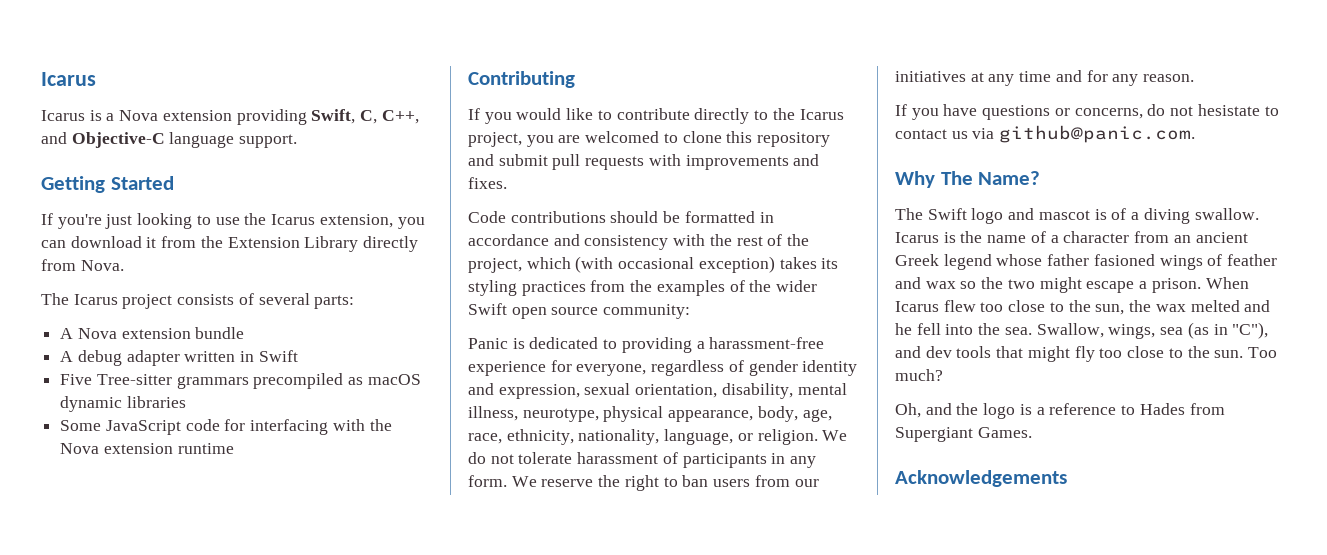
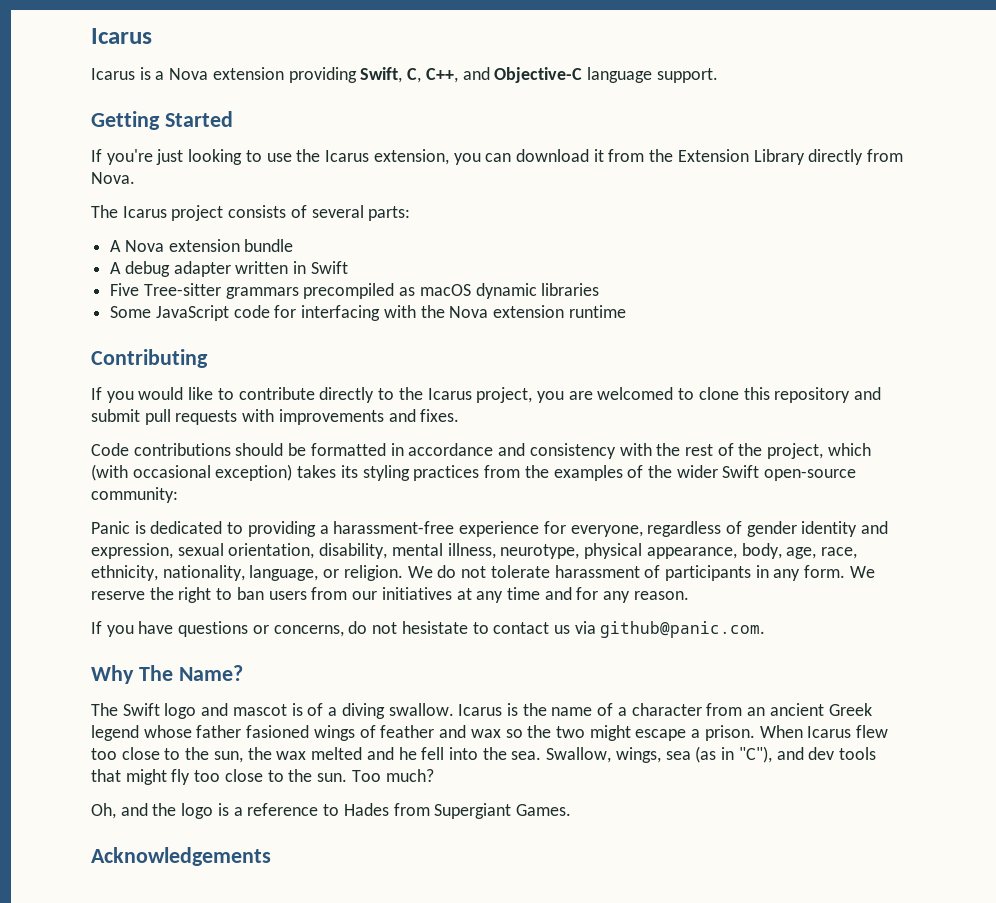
[511,307,599,319] open source -> [764,469,857,481] open-source

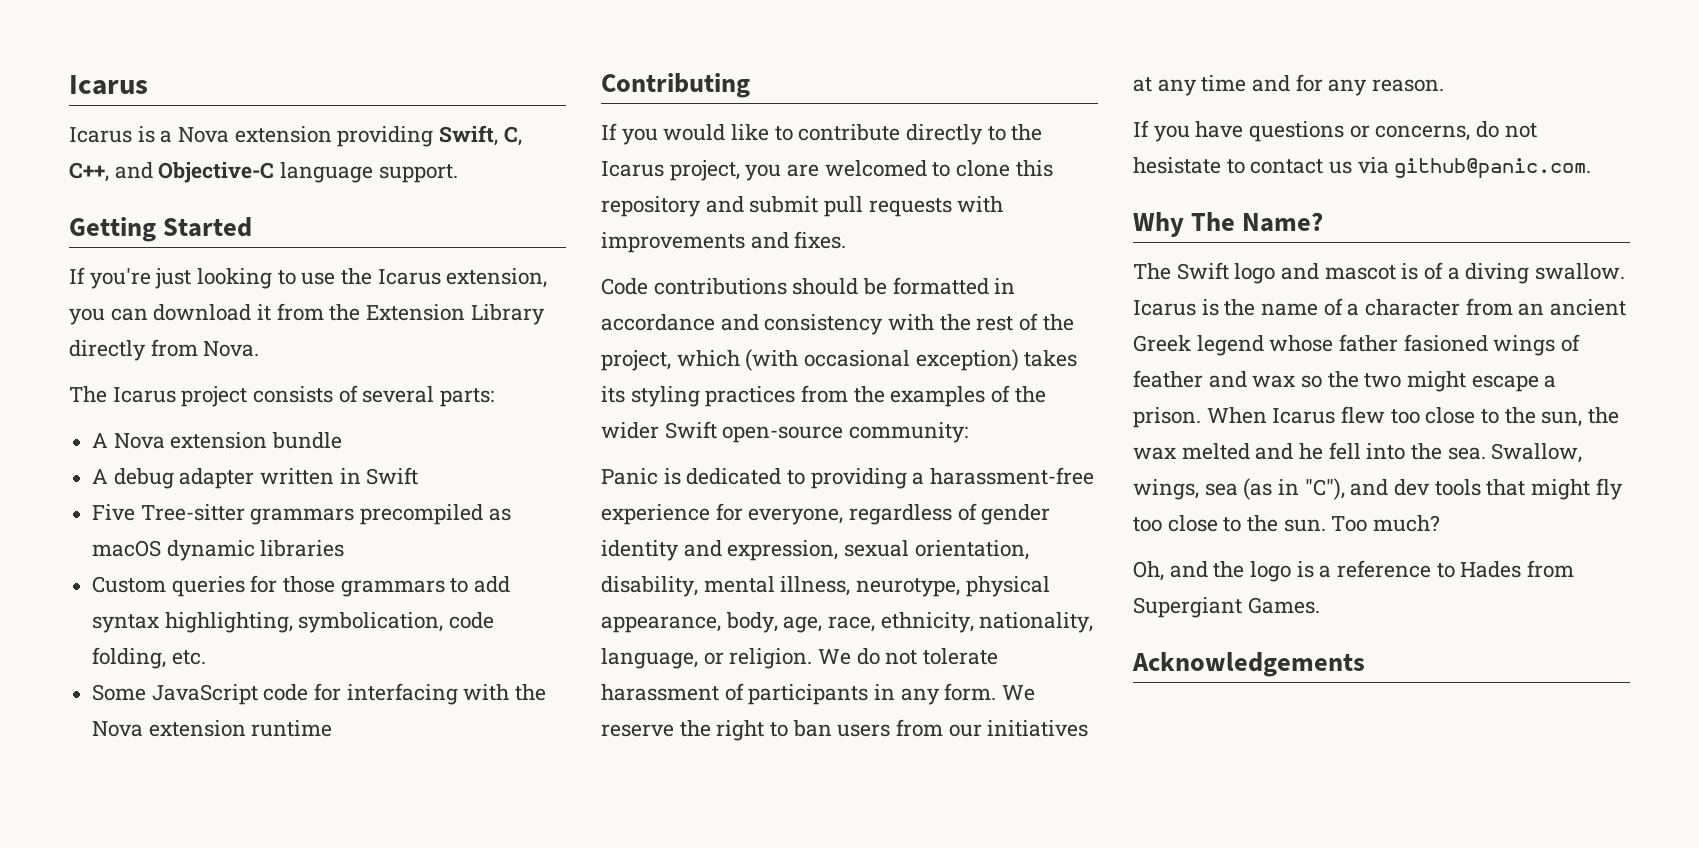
(600, 289) none -> [92,575,511,597] [92,612,495,633] [92,647,206,669] // Custom queries for those grammars to add syntax highlighting, symbolication, code folding, etc.

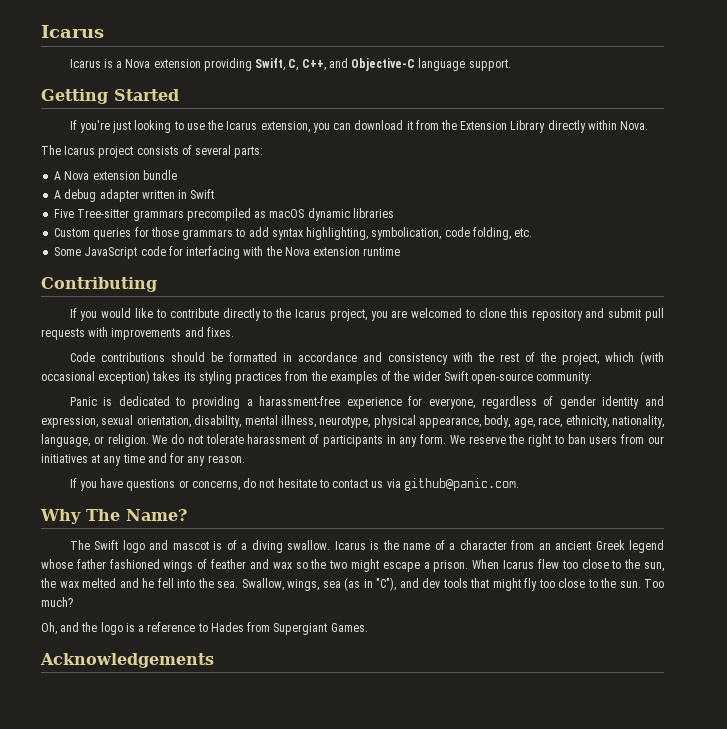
[150,339,198,357] from -> [587,120,617,130] within
[1133,157,1221,174] hesistate -> [277,478,317,488] hesitate
[1403,334,1488,352] fasioned -> [109,559,160,569] fashioned

